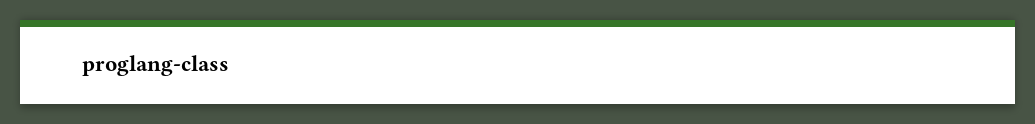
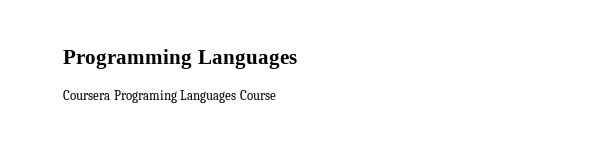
[82,55,229,76] proglang-class -> [63,49,297,69] [63,90,276,103] Programming Languages // Coursera Programing Languages Course

